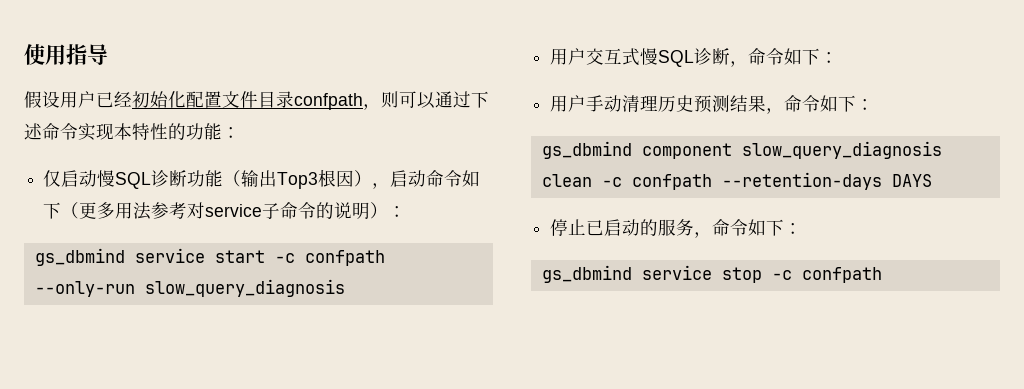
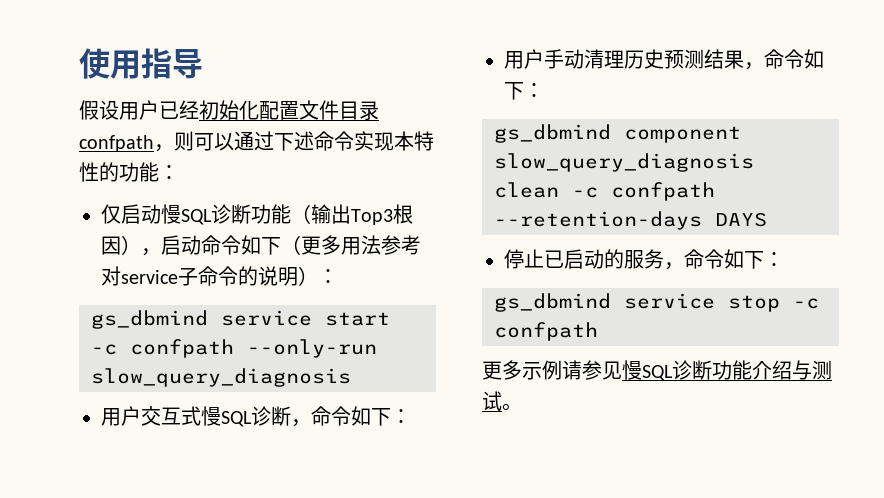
(882, 275) none -> [482,360,832,381] [482,391,522,411] // 更多示例请参见慢SQL诊断功能介绍与测试。

